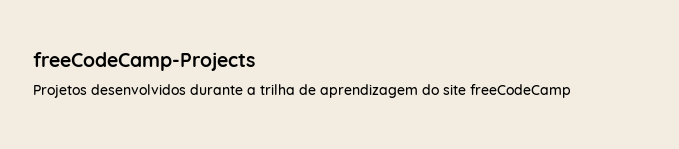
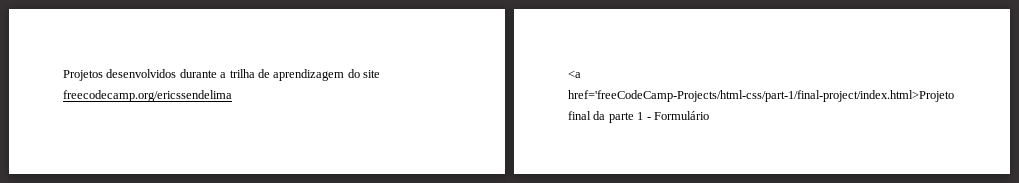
[33,52,255,71] freeCodeCamp-Projects // -> (63, 75) none
[470,84,571,98] freeCodeCamp -> [63,90,232,102] [568,70,581,78] [568,90,954,102] [568,111,709,123] freecodecamp.org/ericssendelima // <a href='freeCodeCamp-Projects/html-css/part-1/final-project/index.html>Projeto final da parte 1 - Formulário

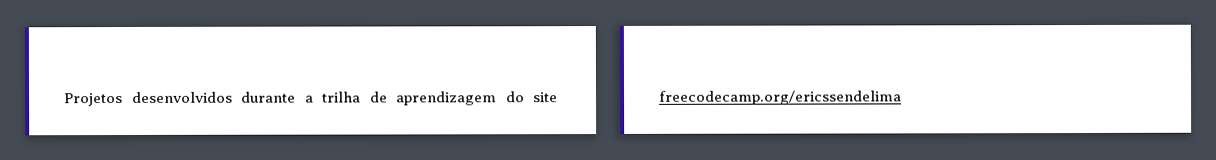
[568,70,581,78] [568,90,954,102] [568,111,709,123] // <a href='freeCodeCamp-Projects/html-css/part-1/final-project/index.html>Projeto final da parte 1 - Formulário -> (902, 97) none

